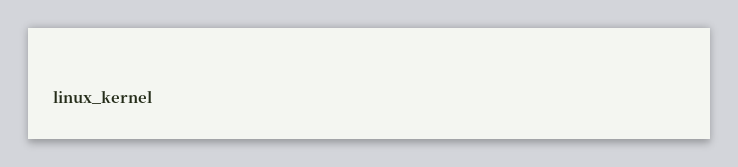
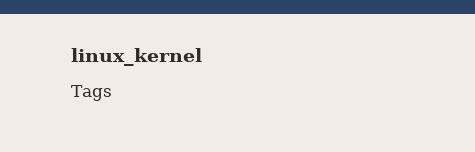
(152, 97) none -> [71,85,112,101] // Tags

